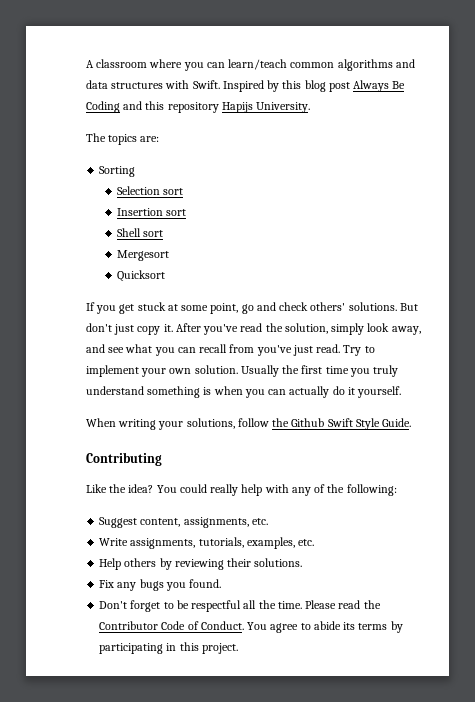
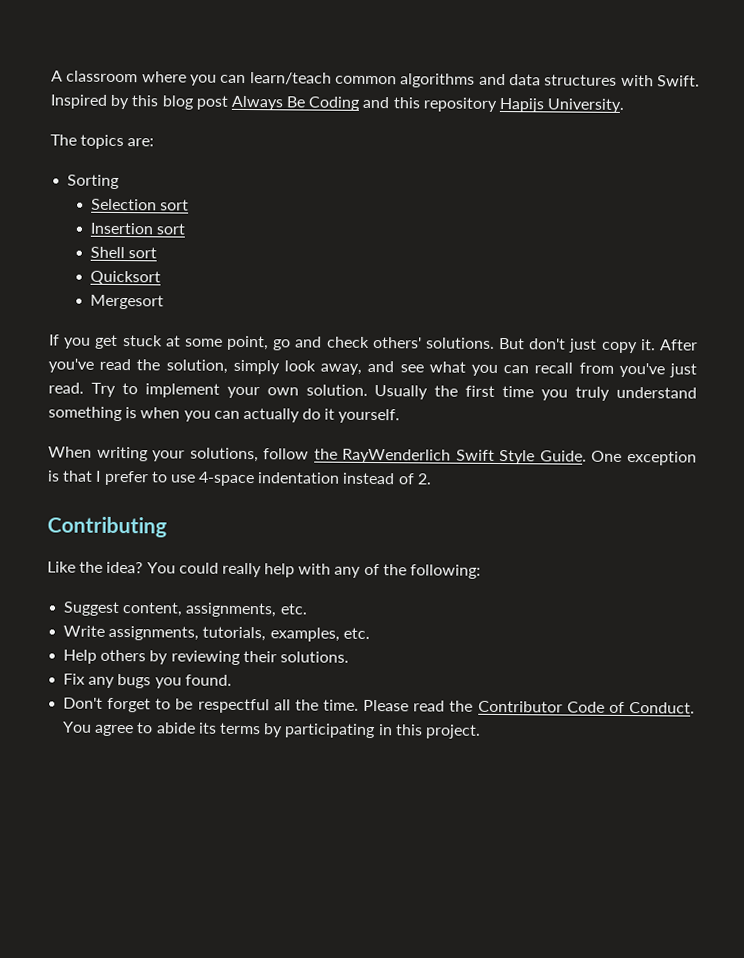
(164, 233) none -> [90,270,162,286] // Quicksort
[117,270,166,282] // Quicksort -> (165, 302) none
[291,418,325,427] Github -> [342,448,452,464] RayWenderlich
(412, 422) none -> [591,450,697,466] [47,470,432,487] One exception is that I prefer to use 4-space indentation instead of 2.

